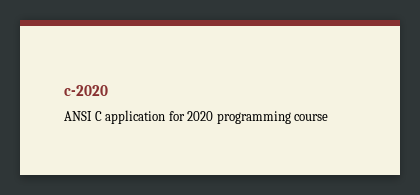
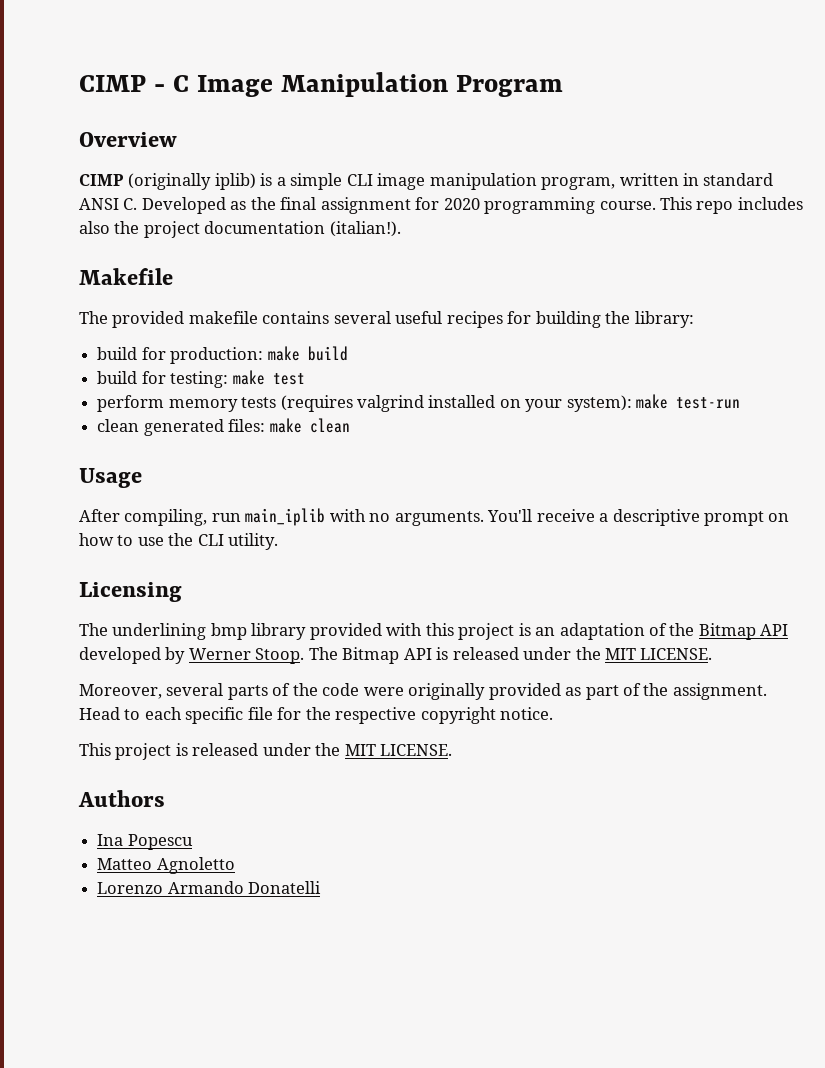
[64,85,108,96] [64,110,329,124] c-2020 // ANSI C application for 2020 programming course -> [79,72,563,97] [79,132,177,147] [79,173,774,190] [79,197,803,214] [79,221,401,238] [79,268,173,285] [79,311,694,328] [97,346,348,364] [97,370,305,388] [97,394,741,412] [97,418,350,436] [79,468,142,488] [79,508,790,526] [79,533,279,550] [79,582,182,602] [79,623,789,640] [79,647,713,664] [79,683,767,700] [79,707,554,724] [79,743,453,760] [78,790,165,807] [97,834,193,850] [97,857,235,874] [97,881,322,894] CIMP - C Image Manipulation Program // Overview // CIMP (originally iplib) is a simple CLI image manipulation program, written in standard ANSI C. Developed as the final assignment for 2020 programming course. This repo includes also the project documentation (italian!). // Makefile // The provided makefile contains several useful recipes for building the library: // build for production: make build // build for testing: make test // perform memory tests (requires valgrind installed on your system): make test-run // clean generated files: make clean // Usage // After compiling, run main_iplib with no arguments. You'll receive a descriptive prompt on how to use the CLI utility. // Licensing // The underlining bmp library provided with this project is an adaptation of the Bitmap API developed by Werner Stoop. The Bitmap API is released under the MIT LICENSE. // Moreover, several parts of the code were originally provided as part of the assignment. Head to each specific file for the respective copyright notice. // This project is released under the MIT LICENSE. // Authors // Ina Popescu // Matteo Agnoletto // Lorenzo Armando Donatelli

